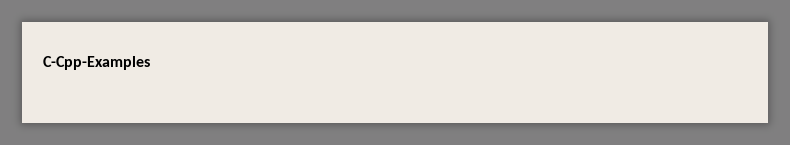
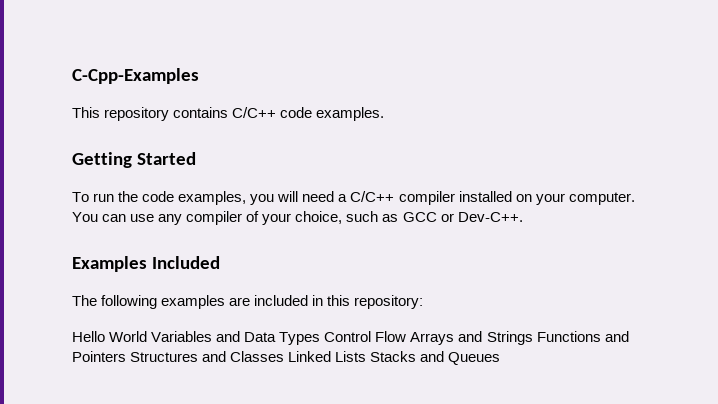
(150, 63) none -> [72,107,385,121] [72,152,196,168] [72,191,635,205] [72,211,523,225] [72,256,220,272] [72,295,424,309] [72,331,629,345] [72,351,501,365] // This repository contains C/C++ code examples. // Getting Started // To run the code examples, you will need a C/C++ compiler installed on your computer. You can use any compiler of your choice, such as GCC or Dev-C++. // Examples Included // The following examples are included in this repository: // Hello World Variables and Data Types Control Flow Arrays and Strings Functions and Pointers Structures and Classes Linked Lists Stacks and Queues

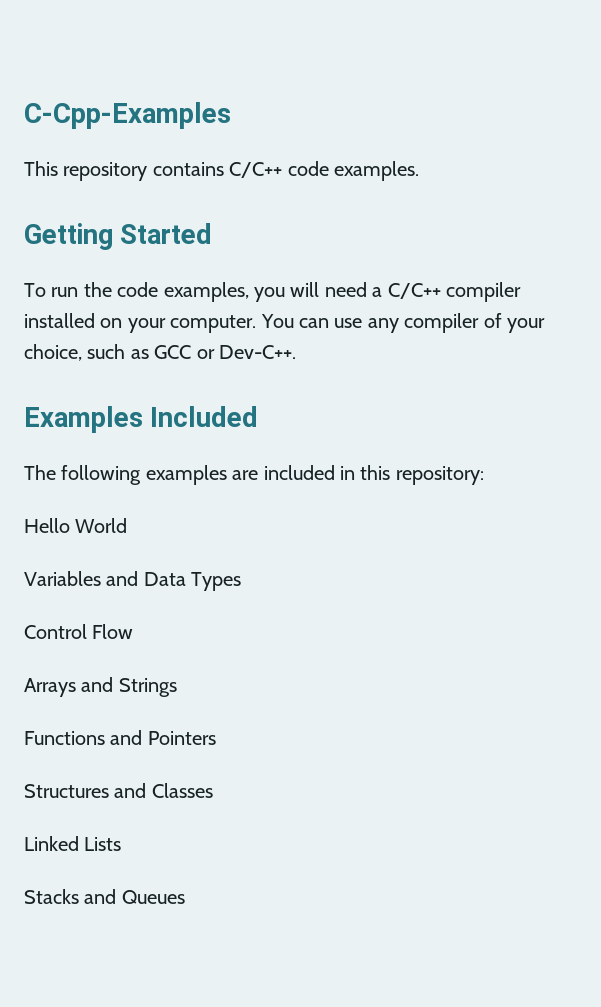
(148, 336) none -> (128, 525) //
(321, 338) none -> (242, 581) //
(407, 336) none -> (134, 631) //
(533, 338) none -> (177, 687) //
(126, 356) none -> (216, 738) //
(285, 356) none -> (213, 790) //
(367, 356) none -> (122, 844) //

